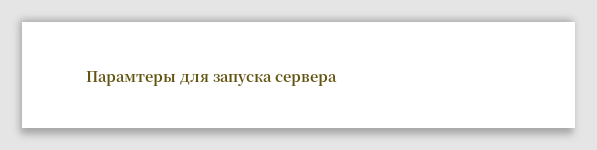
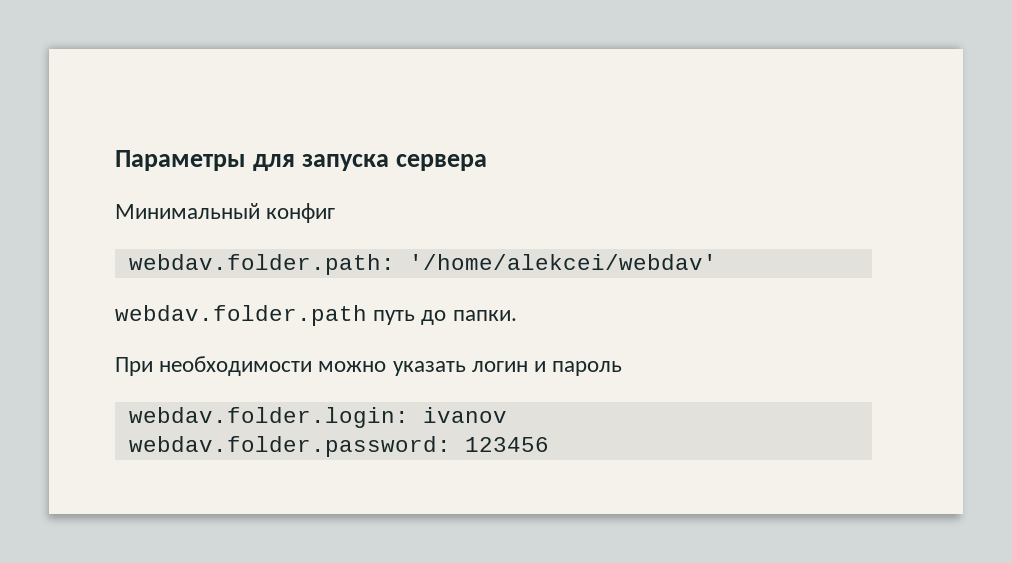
[86,71,176,86] Парамтеры -> [115,150,246,171] Параметры
(337, 80) none -> [115,203,336,223] [128,254,717,275] [115,305,517,326] [115,356,623,376] [128,407,507,428] [128,436,549,457] // Минимальный конфиг // webdav.folder.path: '/home/alekcei/webdav' // webdav.folder.path путь до папки. // При необходимости можно указать логин и пароль // webdav.folder.login: ivanov // webdav.folder.password: 123456

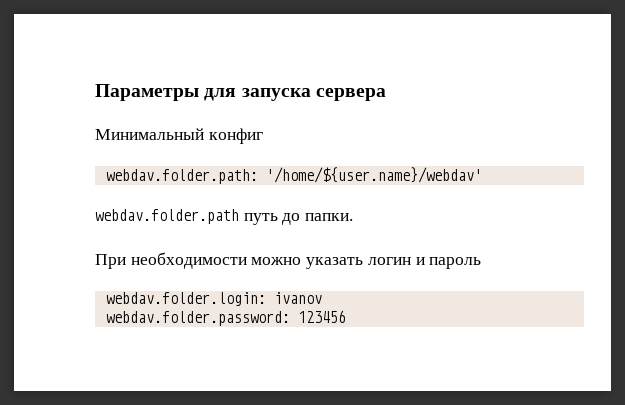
[408,254,717,270] '/home/alekcei/webdav' -> [265,167,482,183] '/home/${user.name}/webdav'

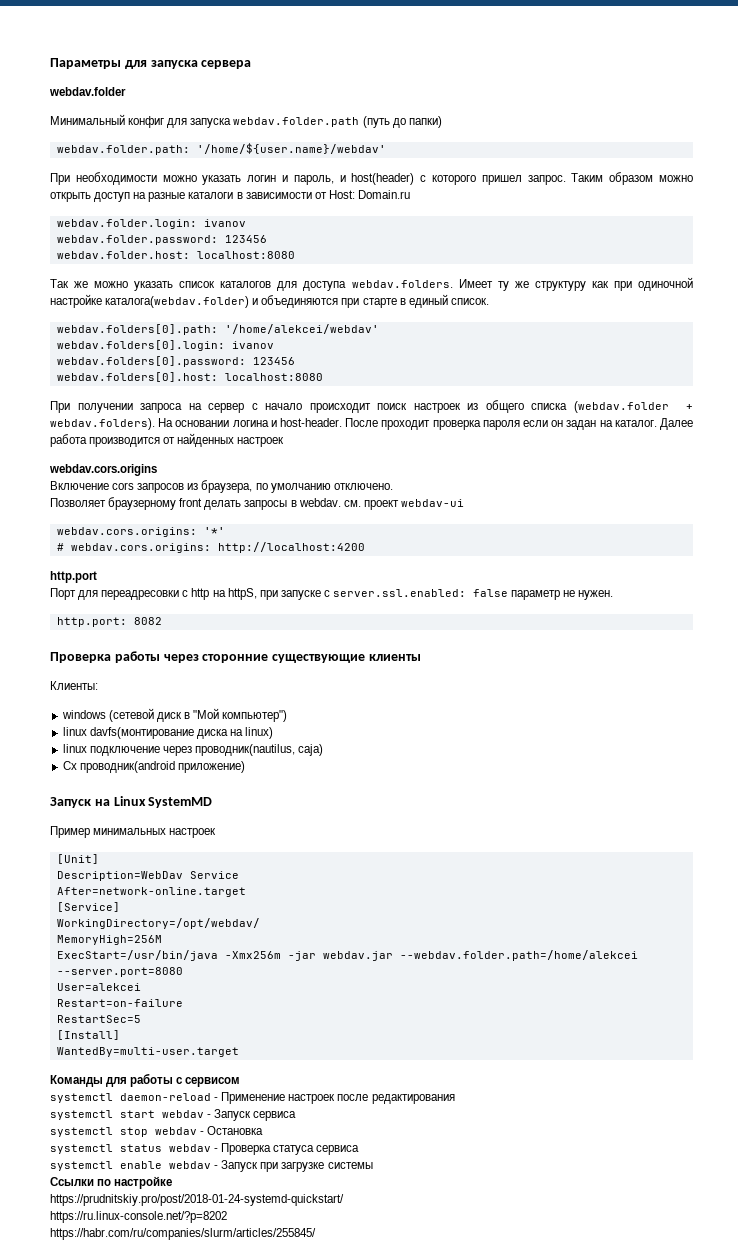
(386, 94) none -> [49,87,126,96] // webdav.folder
[105,167,482,184] [95,209,354,225] // webdav.folder.path: '/home/${user.name}/webdav' // webdav.folder.path путь до папки. -> [167,116,442,128] [56,143,386,155] для запуска webdav.folder.path (путь до папки) // webdav.folder.path: '/home/${user.name}/webdav'
[429,257,482,269] [105,292,322,306] [105,310,346,326] пароль // webdav.folder.login: ivanov // webdav.folder.password: 123456 -> [293,172,693,185] [50,190,410,202] [56,219,246,229] [56,235,267,245] [56,251,295,259] [50,277,694,291] [50,294,489,308] [56,324,379,335] [56,340,274,351] [56,356,295,367] [56,372,323,382] [50,400,694,413] [50,418,694,430] [50,433,285,447] [49,464,157,476] [50,480,393,493] [50,497,464,510] [56,527,225,537] [56,542,365,553] [50,571,97,583] [50,588,614,600] [56,617,162,627] [50,651,421,663] [50,681,98,690] [61,708,288,722] [62,727,274,739] [62,744,324,756] [62,761,245,773] [50,796,213,808] [50,826,217,838] [56,854,99,864] [56,871,239,881] [56,887,246,897] [56,902,120,912] [56,918,260,929] [56,935,162,945] [56,950,638,961] [56,967,183,977] [56,983,141,991] [56,999,183,1007] [56,1015,141,1023] [56,1030,120,1040] [56,1047,239,1057] [50,1073,241,1087] [50,1092,455,1104] [50,1109,297,1121] [50,1126,264,1137] [50,1143,360,1155] [50,1160,373,1172] [50,1176,173,1189] [50,1194,344,1206] [50,1211,227,1223] [50,1228,316,1240] пароль, и host(header) c которого пришел запрос. Таким образом можно открыть доступ на разные каталоги в зависимости от Host: Domain.ru // webdav.folder.login: ivanov // webdav.folder.password: 123456 // webdav.folder.host: localhost:8080 // Так же можно указать список каталогов для доступа webdav.folders. Имеет ту же структуру как при одиночной настройке каталога(webdav.folder) и объединяются при старте в единый список. // webdav.folders[0].path: '/home/alekcei/webdav' // webdav.folders[0].login: ivanov // webdav.folders[0].password: 123456 // webdav.folders[0].host: localhost:8080 // При получении запроса на сервер с начало происходит поиск настроек из общего списка (webdav.folder + webdav.folders). На основании логина и host-header. После проходит проверка пароля если он задан на каталог. Далее работа производится от найденных настроек // webdav.cors.origins // Включение cors запросов из браузера, по умолчанию отключено. // Позволяет браузерному front делать запросы в webdav. см. проект webdav-ui // webdav.cors.origins: '*' // # webdav.cors.origins: http://localhost:4200 // http.port // Порт для переадресовки с http на httpS, при запуске c server.ssl.enabled: false параметр не нужен. // http.port: 8082 // Проверка работы через сторонние существующие клиенты // Клиенты: // windows (сетевой диск в "Мой компьютер") // linux davfs(монтирование диска на linux) // linux подключение через проводник(nautilus, caja) // Cx проводник(android приложение) // Запуск на Linux SystemMD // Пример минимальных настроек // [Unit] // Description=WebDav Service // After=network-online.target // [Service] // WorkingDirectory=/opt/webdav/ // MemoryHigh=256M // ExecStart=/usr/bin/java -Xmx256m -jar webdav.jar --webdav.folder.path=/home/alekcei --server.port=8080 // User=alekcei // Restart=on-failure // RestartSec=5 // [Install] // WantedBy=multi-user.target // Команды для работы с сервисом // systemctl daemon-reload - Применение настроек после редактирования // systemctl start webdav - Запуск сервиса // systemctl stop webdav - Остановка // systemctl status webdav - Проверка статуса сервиса // systemctl enable webdav - Запуск при загрузке системы // Ссылки по настройке // https://prudnitskiy.pro/post/2018-01-24-systemd-quickstart/ // https://ru.linux-console.net/?p=8202 // https://habr.com/ru/companies/slurm/articles/255845/

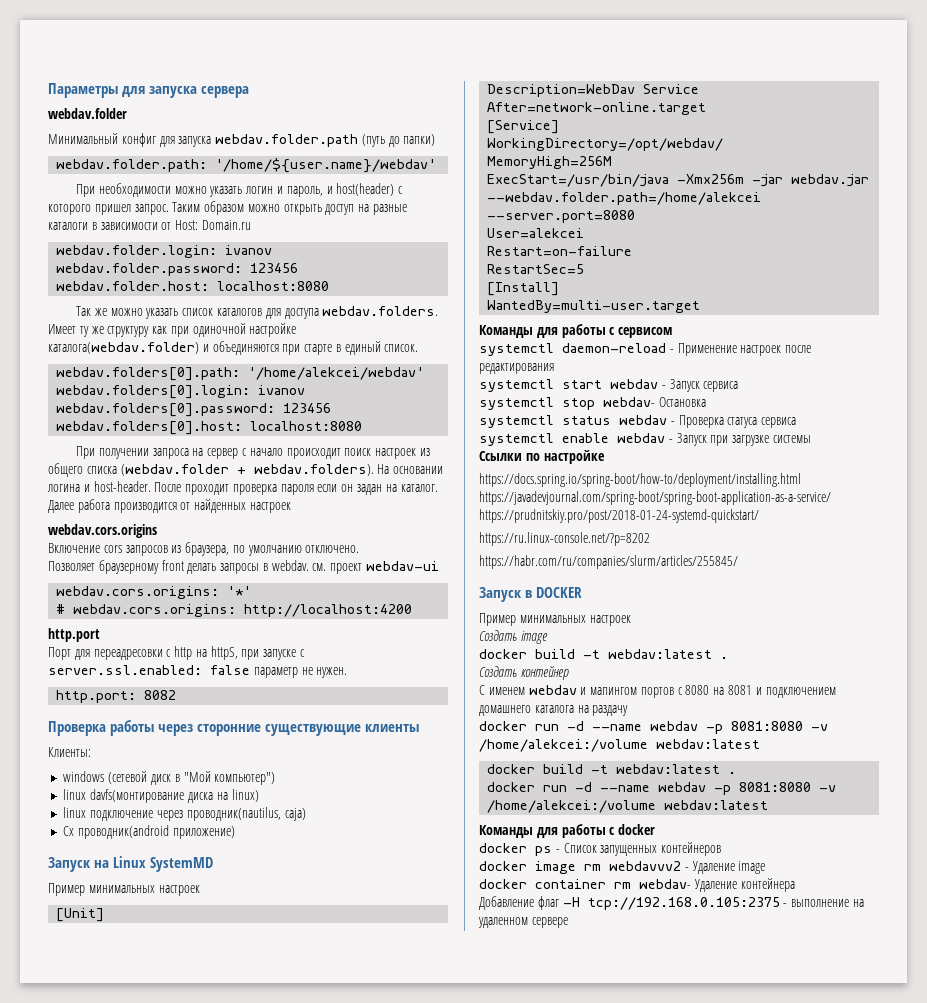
[155,1127,205,1135] webdav - -> [603,397,655,407] webdav-
(173, 1182) none -> [479,473,801,487] [479,491,831,505] https://docs.spring.io/spring-boot/how-to/deployment/installing.html https://javadevjournal.com/spring-boot/spring-boot-application-as-a-service/
(316, 1234) none -> [479,587,582,602] [479,613,631,626] [479,630,548,644] [479,649,728,659] [479,666,569,680] [479,685,836,698] [479,705,629,716] [479,721,828,734] [479,739,760,752] [487,764,737,774] [487,782,837,795] [487,800,769,813] [479,824,656,838] [479,842,722,856] [479,861,766,874] [479,878,795,892] [479,896,864,910] [478,917,568,928] // Запуск в DOCKER // Пример минимальных настроек // Создать image // docker build -t webdav:latest . // Создать контейнер // C именем webdav и мапингом портов с 8080 на 8081 и подключением домашнего каталога на раздачу // docker run -d --name webdav -p 8081:8080 -v /home/alekcei:/volume webdav:latest // docker build -t webdav:latest . // docker run -d --name webdav -p 8081:8080 -v /home/alekcei:/volume webdav:latest // Команды для работы с docker // docker ps - Список запущенных контейнеров // docker image rm webdavvv2 - Удаление image // docker container rm webdav- Удаление контейнера // Добавление флаг -H tcp://192.168.0.105:2375 - выполнение на удаленном сервере

